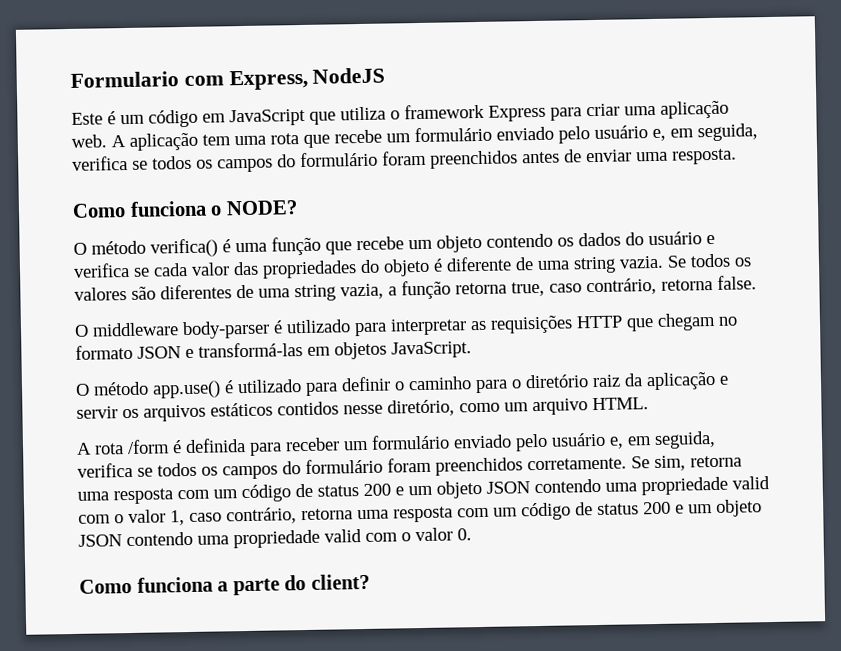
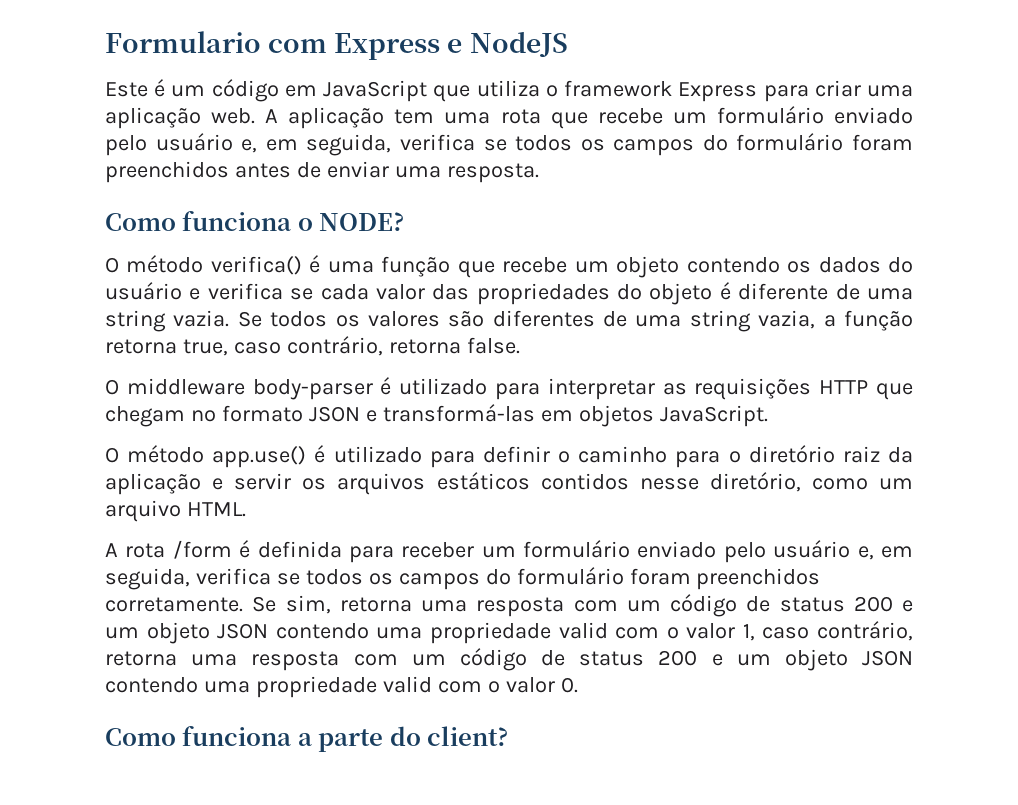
[228,69,308,91] Express, -> [334,33,463,60] Express e

